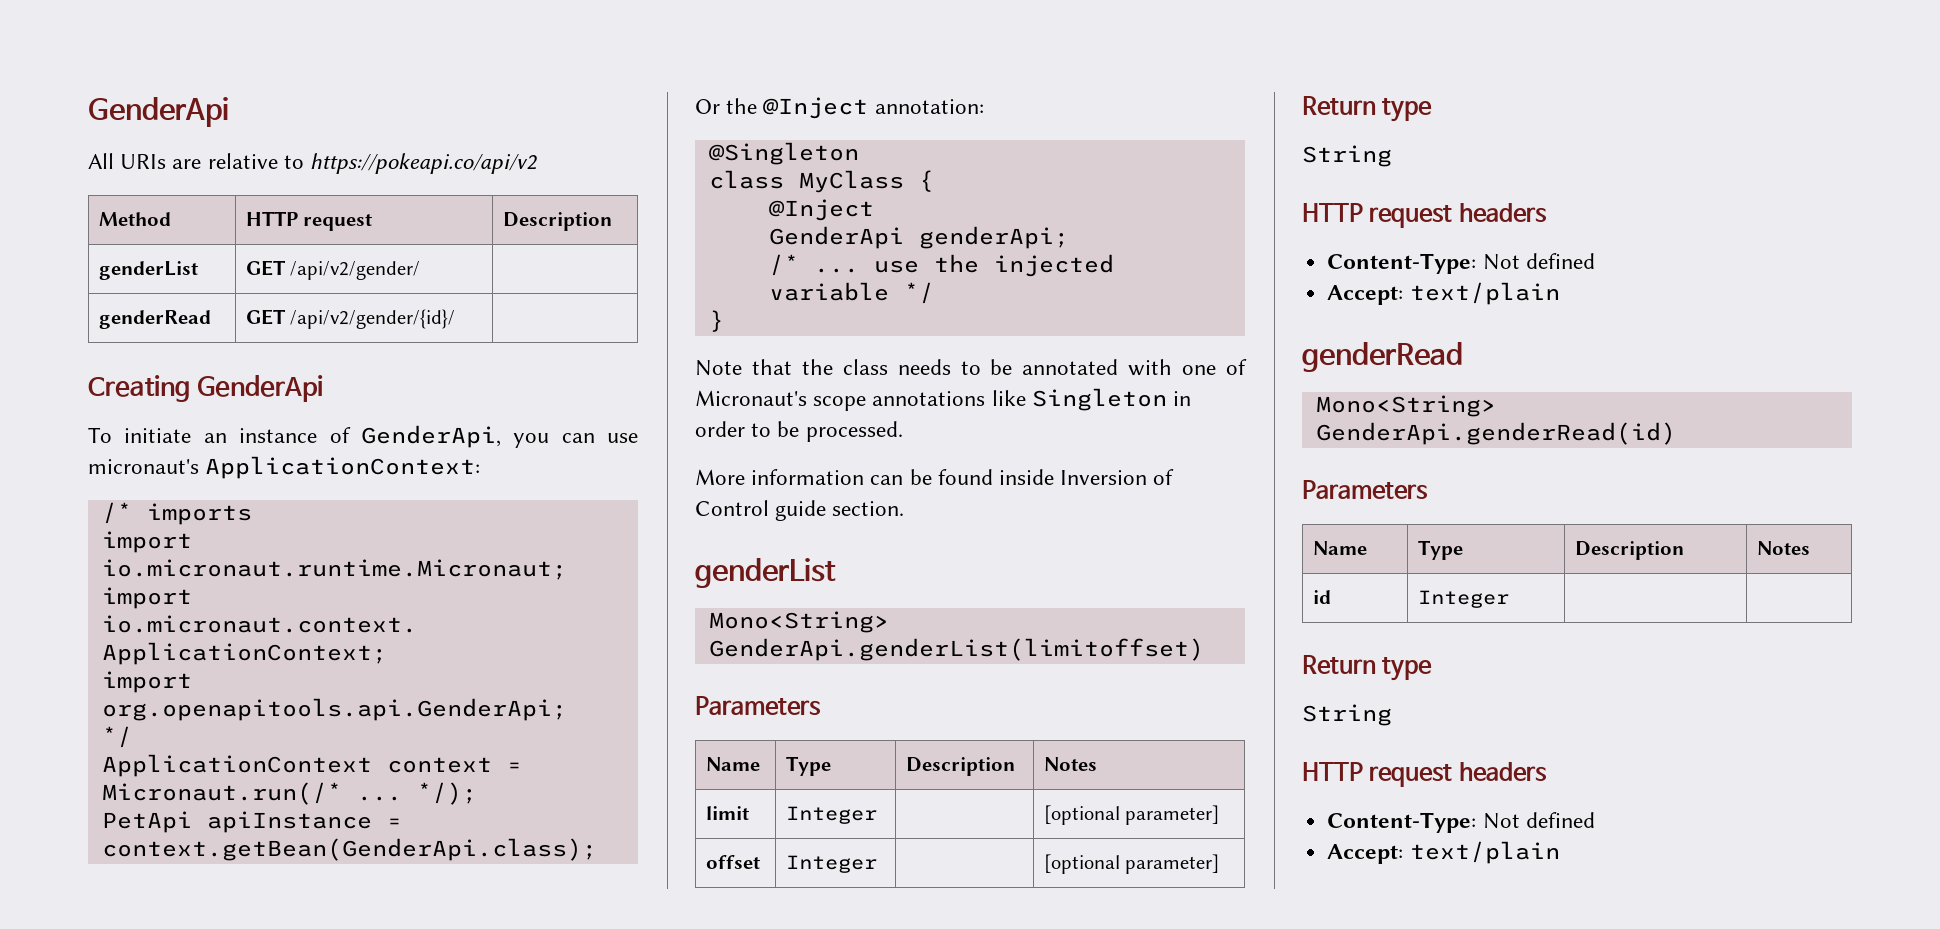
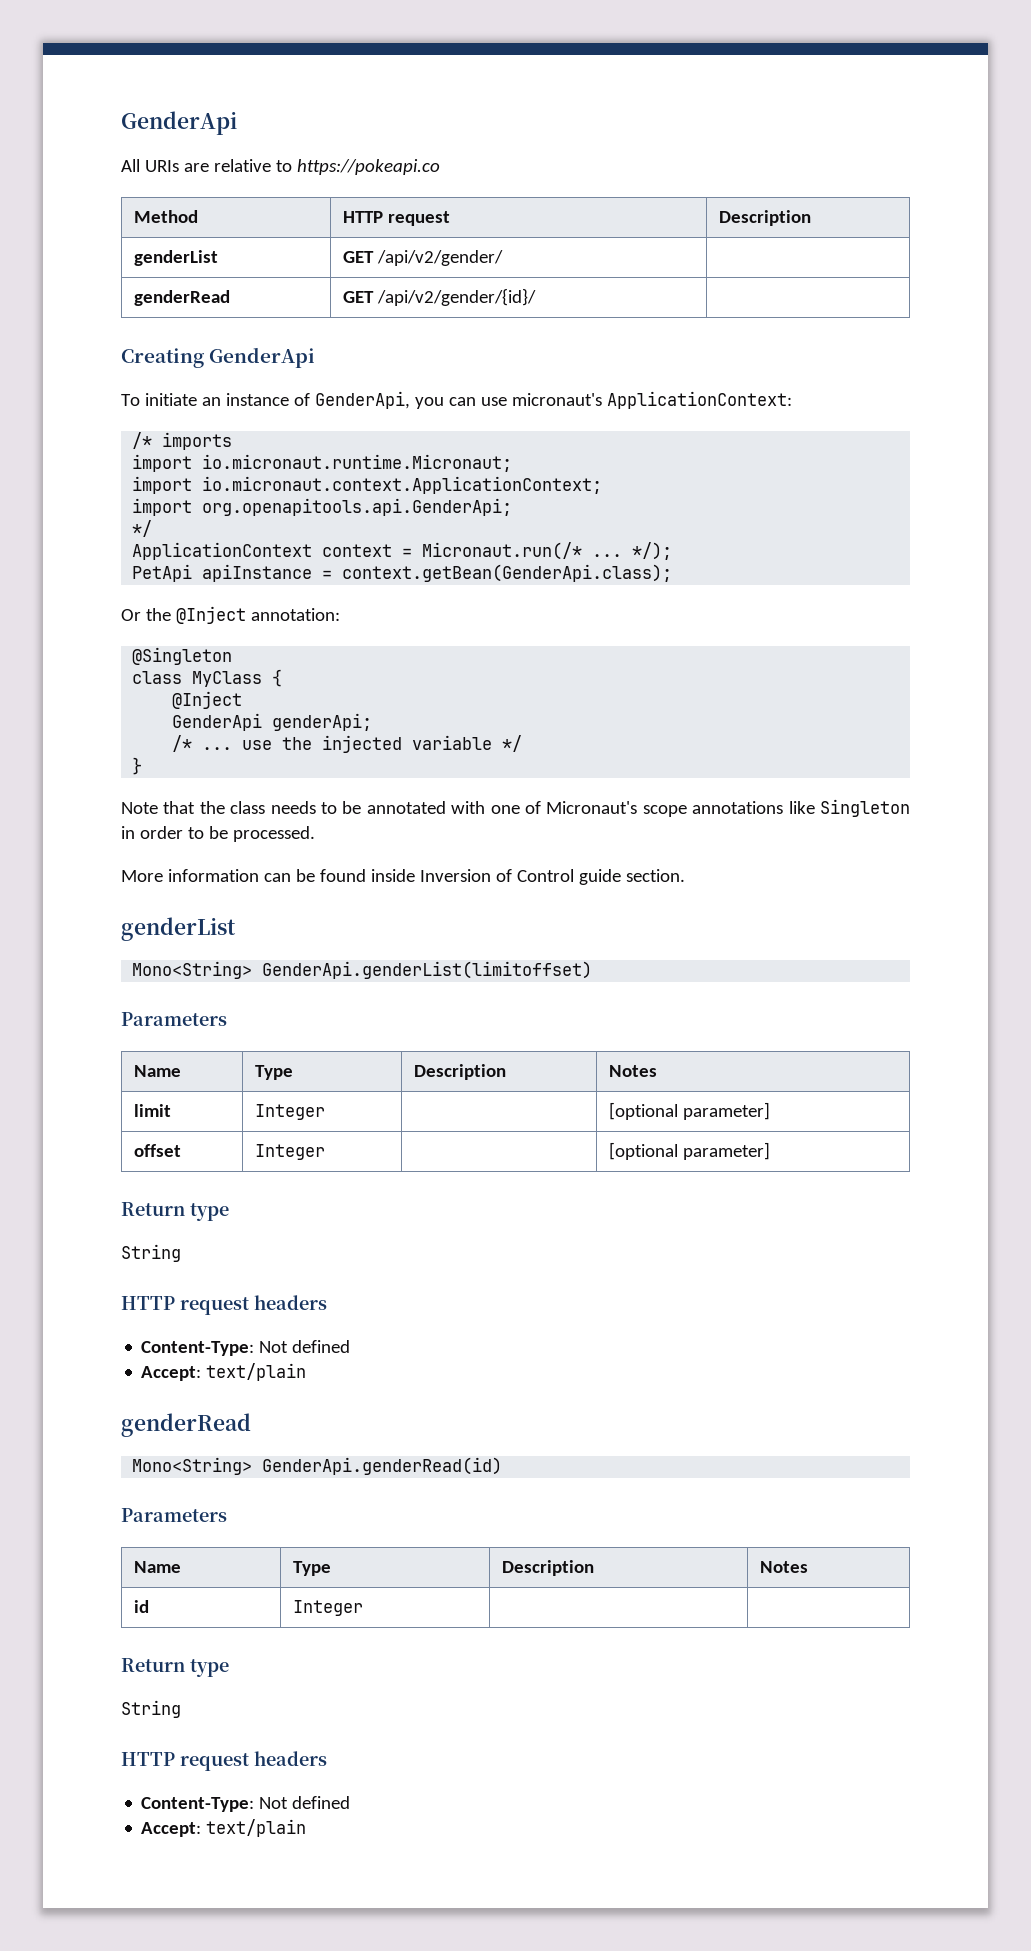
[310,153,538,174] https://pokeapi.co/api/v2 -> [296,159,440,175] https://pokeapi.co

